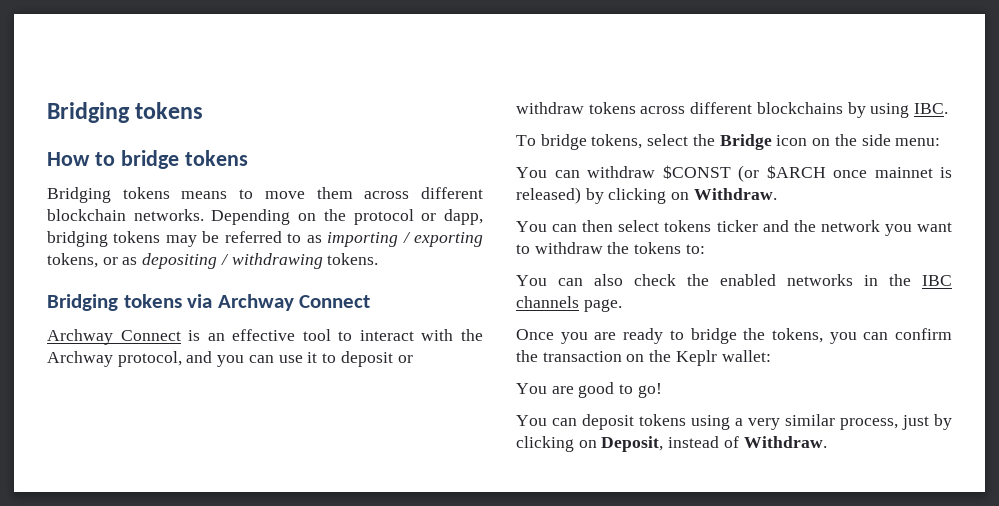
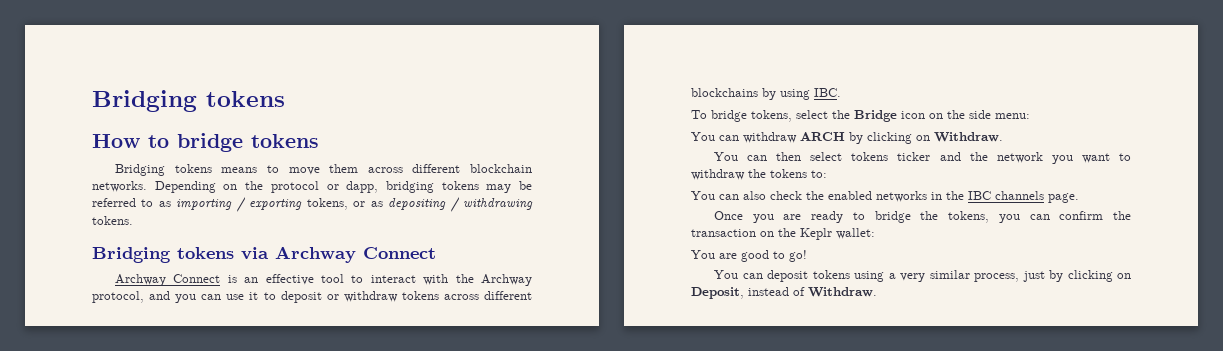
[662,165,952,182] [516,187,581,204] $CONST (or $ARCH once mainnet is released) -> [800,132,845,141] ARCH

